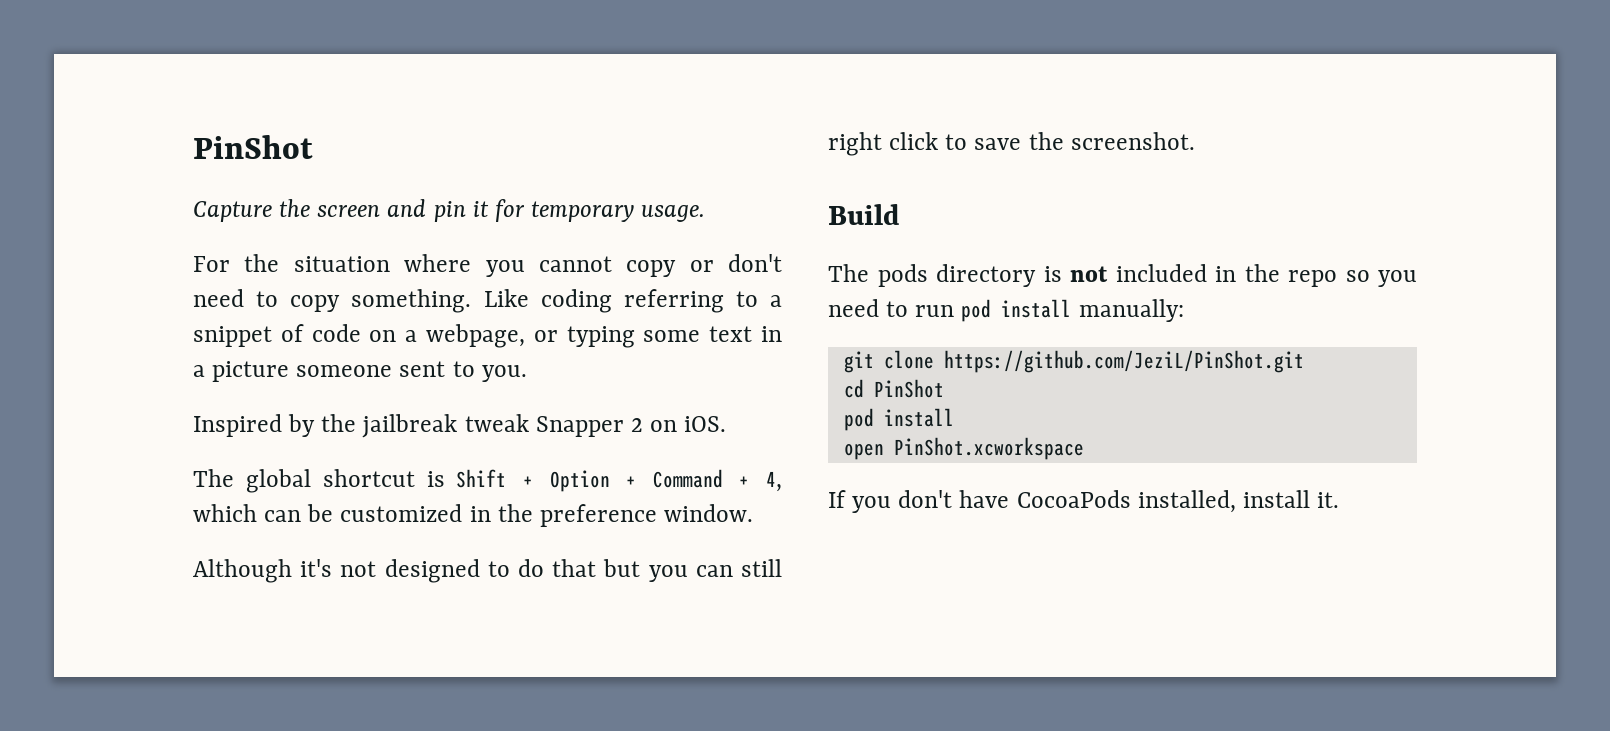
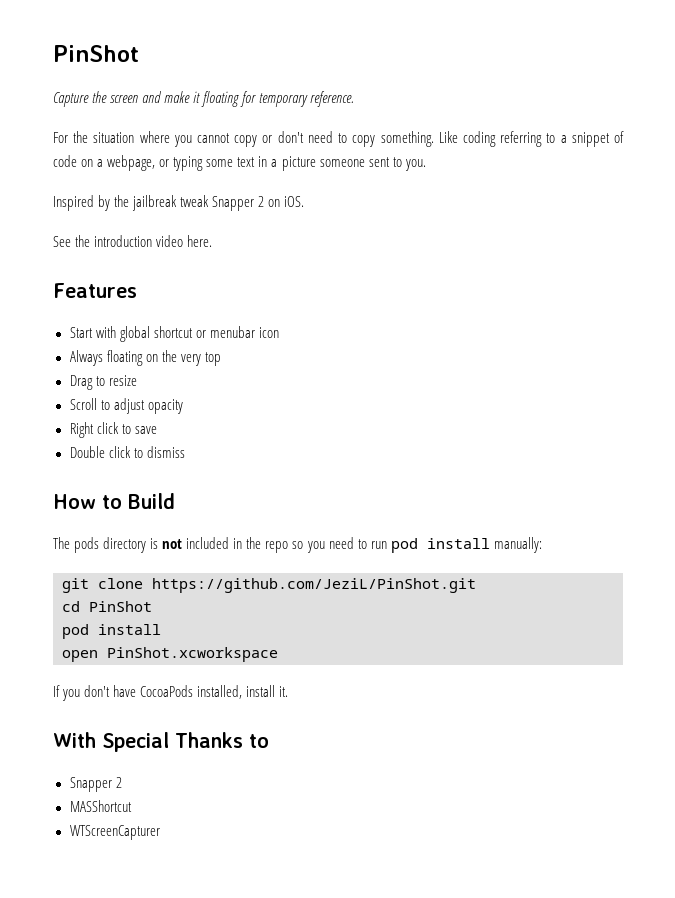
[433,201,489,222] pin it -> [164,91,241,107] make it floating
[641,204,706,222] usage. -> [310,91,355,107] reference.
[193,469,783,493] [193,504,754,527] [193,559,782,583] [828,132,1195,156] The global shortcut is Shift + Option + Command + 4, which can be customized in the preference window. // Although it's not designed to do that but you can still right click to save the screenshot. // -> [53,235,213,247] [53,283,137,298] [69,326,279,342] [69,350,221,366] [69,375,137,390] [69,398,183,414] [69,422,157,438] [69,446,185,458] [53,494,122,509] See the introduction video here. // Features // Start with global shortcut or menubar icon // Always floating on the very top // Drag to resize // Scroll to adjust opacity // Right click to save // Double click to dismiss // How to
(1340, 500) none -> [53,732,269,752] [69,777,122,792] [69,800,132,812] [69,825,160,840] // With Special Thanks to // Snapper 2 // MASShortcut // WTScreenCapturer

